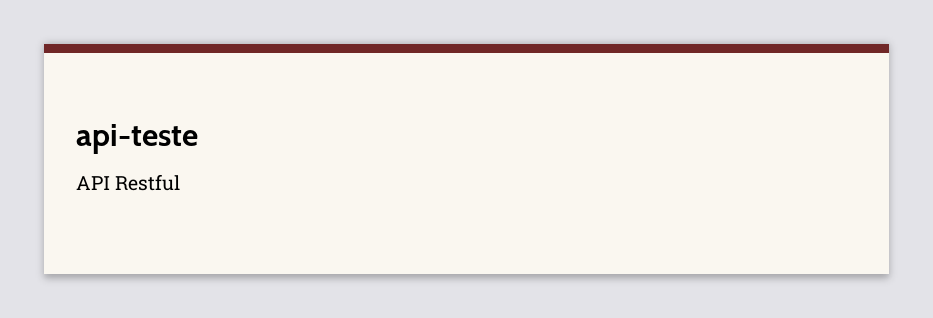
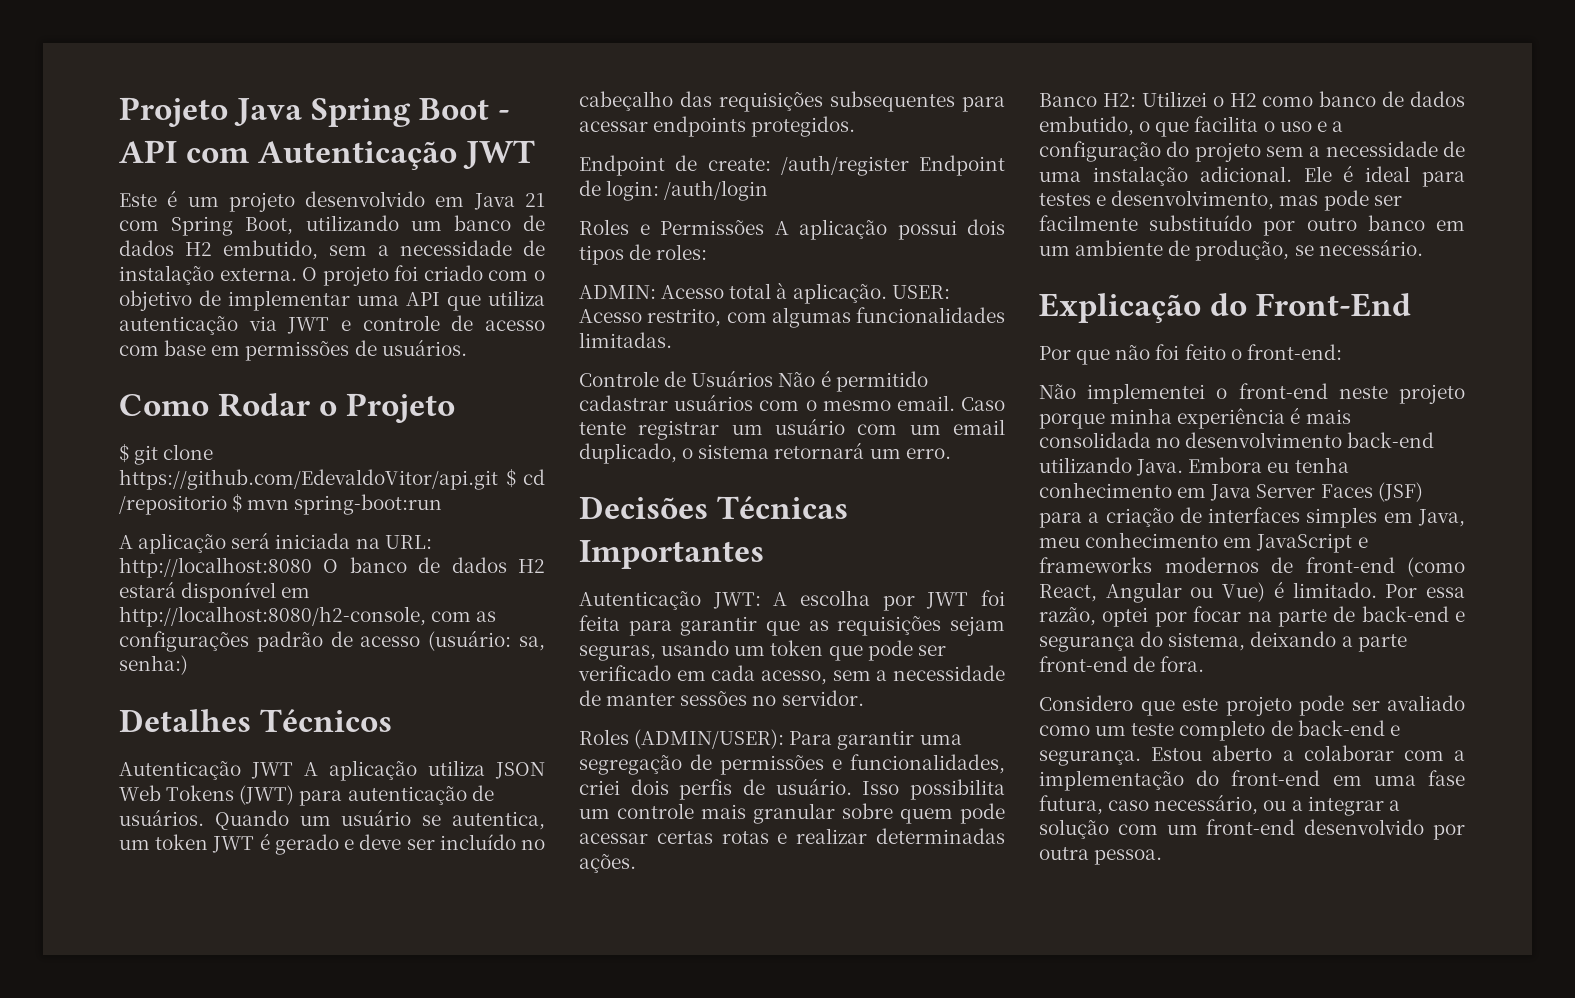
[76,124,198,154] [76,174,181,191] api-teste // API Restful -> [119,97,511,127] [119,140,536,170] [119,190,545,212] [119,215,545,236] [119,240,545,260] [119,265,545,286] [119,290,545,311] [119,315,546,335] [119,339,467,361] [119,393,456,423] [119,444,214,465] [119,469,545,490] [119,494,443,515] [119,532,432,554] [119,557,545,578] [119,581,311,603] [119,606,497,627] [119,630,545,652] [119,655,188,675] [119,709,393,732] [119,760,545,781] [119,785,494,806] [119,809,545,830] [119,833,545,855] [579,91,1005,112] [579,116,856,137] [579,155,1005,176] [579,180,769,201] [579,219,1005,240] [579,244,708,265] [579,282,950,304] [579,307,1005,328] [579,332,672,348] [579,370,928,392] [579,394,1006,411] [579,418,1005,440] [579,442,951,464] [579,496,849,519] [579,540,764,569] [579,590,1005,611] [579,615,1005,636] [579,640,946,661] [578,665,1006,685] [579,690,864,706] [579,729,962,750] [579,754,1005,775] [579,778,1005,800] [579,803,1005,824] [579,828,1005,844] [579,854,636,873] [1039,91,1465,107] [1039,116,1343,137] [1039,141,1465,162] [1039,165,1465,187] [1039,190,1402,211] [1039,215,1465,236] [1039,239,1423,261] [1039,293,1412,323] [1039,344,1342,365] [1039,383,1465,404] [1039,407,1351,429] [1039,432,1435,448] [1039,457,1349,476] [1039,482,1423,502] [1039,507,1465,528] [1039,532,1368,553] [1039,557,1465,577] [1039,581,1465,603] [1039,606,1465,627] [1039,631,1407,652] [1039,656,1205,672] [1039,695,1465,716] [1039,720,1400,741] [1039,745,1465,766] [1039,770,1465,791] [1039,794,1400,816] [1039,819,1465,840] [1039,847,1163,865] Projeto Java Spring Boot - API com Autenticação JWT // Este é um projeto desenvolvido em Java 21 com Spring Boot, utilizando um banco de dados H2 embutido, sem a necessidade de instalação externa. O projeto foi criado com o objetivo de implementar uma API que utiliza autenticação via JWT e controle de acesso com base em permissões de usuários. // Como Rodar o Projeto // $ git clone https://github.com/EdevaldoVitor/api.git $ cd /repositorio $ mvn spring-boot:run // A aplicação será iniciada na URL: http://localhost:8080 O banco de dados H2 estará disponível em http://localhost:8080/h2-console, com as configurações padrão de acesso (usuário: sa, senha:) // Detalhes Técnicos // Autenticação JWT A aplicação utiliza JSON Web Tokens (JWT) para autenticação de usuários. Quando um usuário se autentica, um token JWT é gerado e deve ser incluído no cabeçalho das requisições subsequentes para acessar endpoints protegidos. // Endpoint de create: /auth/register Endpoint de login: /auth/login // Roles e Permissões A aplicação possui dois tipos de roles: // ADMIN: Acesso total à aplicação. USER: Acesso restrito, com algumas funcionalidades limitadas. // Controle de Usuários Não é permitido cadastrar usuários com o mesmo email. Caso tente registrar um usuário com um email duplicado, o sistema retornará um erro. // Decisões Técnicas Importantes // Autenticação JWT: A escolha por JWT foi feita para garantir que as requisições sejam seguras, usando um token que pode ser verificado em cada acesso, sem a necessidade de manter sessões no servidor. // Roles (ADMIN/USER): Para garantir uma segregação de permissões e funcionalidades, criei dois perfis de usuário. Isso possibilita um controle mais granular sobre quem pode acessar certas rotas e realizar determinadas ações. // Banco H2: Utilizei o H2 como banco de dados embutido, o que facilita o uso e a configuração do projeto sem a necessidade de uma instalação adicional. Ele é ideal para testes e desenvolvimento, mas pode ser facilmente substituído por outro banco em um ambiente de produção, se necessário. // Explicação do Front-End // Por que não foi feito o front-end: // Não implementei o front-end neste projeto porque minha experiência é mais consolidada no desenvolvimento back-end utilizando Java. Embora eu tenha conhecimento em Java Server Faces (JSF) para a criação de interfaces simples em Java, meu conhecimento em JavaScript e frameworks modernos de front-end (como React, Angular ou Vue) é limitado. Por essa razão, optei por focar na parte de back-end e segurança do sistema, deixando a parte front-end de fora. // Considero que este projeto pode ser avaliado como um teste completo de back-end e segurança. Estou aberto a colaborar com a implementação do front-end em uma fase futura, caso necessário, ou a integrar a solução com um front-end desenvolvido por outra pessoa.

